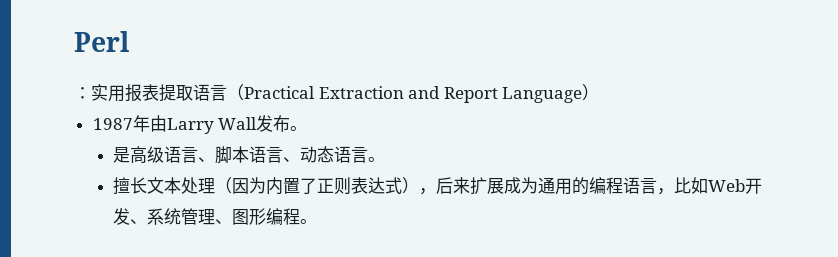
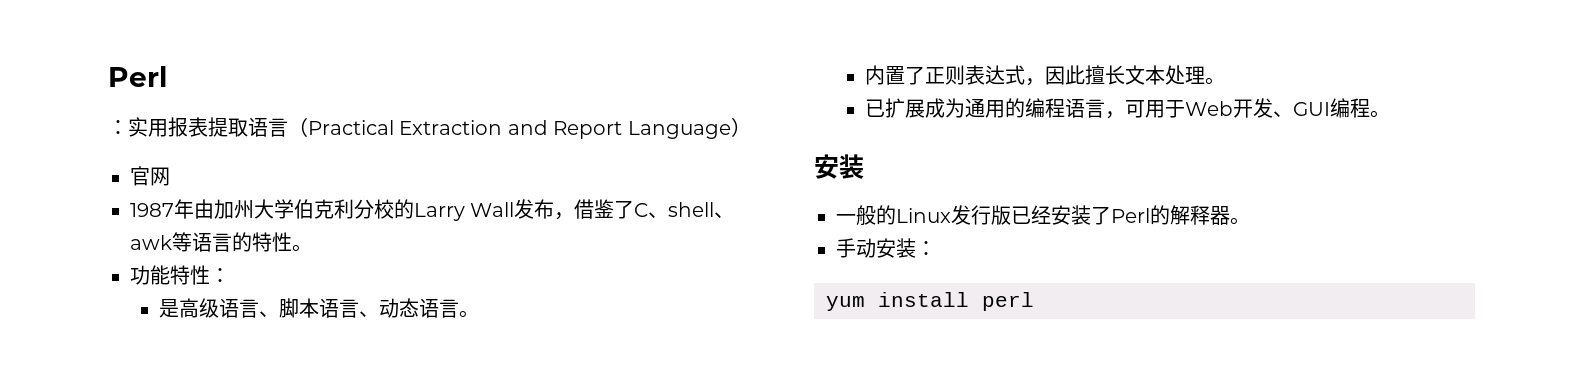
(600, 92) none -> [130,166,170,186] // 官网
[166,115,308,134] Larry Wall发布。 -> [214,199,735,221] [130,232,312,252] [130,265,230,285] 加州大学伯克利分校的Larry Wall发布，借鉴了C、shell、awk等语言的特性。 // 功能特性：
[113,177,471,195] 擅长文本处理（因为内置了正则表达式），后来 -> [864,65,1225,86] [864,99,885,117] 内置了正则表达式，因此擅长文本处理。 // 已
[674,177,709,194] 比如 -> [1124,100,1185,118] 可用于
[147,208,318,225] 系统管理、图形编程。 -> [1292,98,1390,118] [814,154,864,179] [836,205,1250,225] [836,238,936,258] [826,292,1034,311] GUI编程。 // 安装 // 一般的Linux发行版已经安装了Perl的解释器。 // 手动安装： // yum install perl

